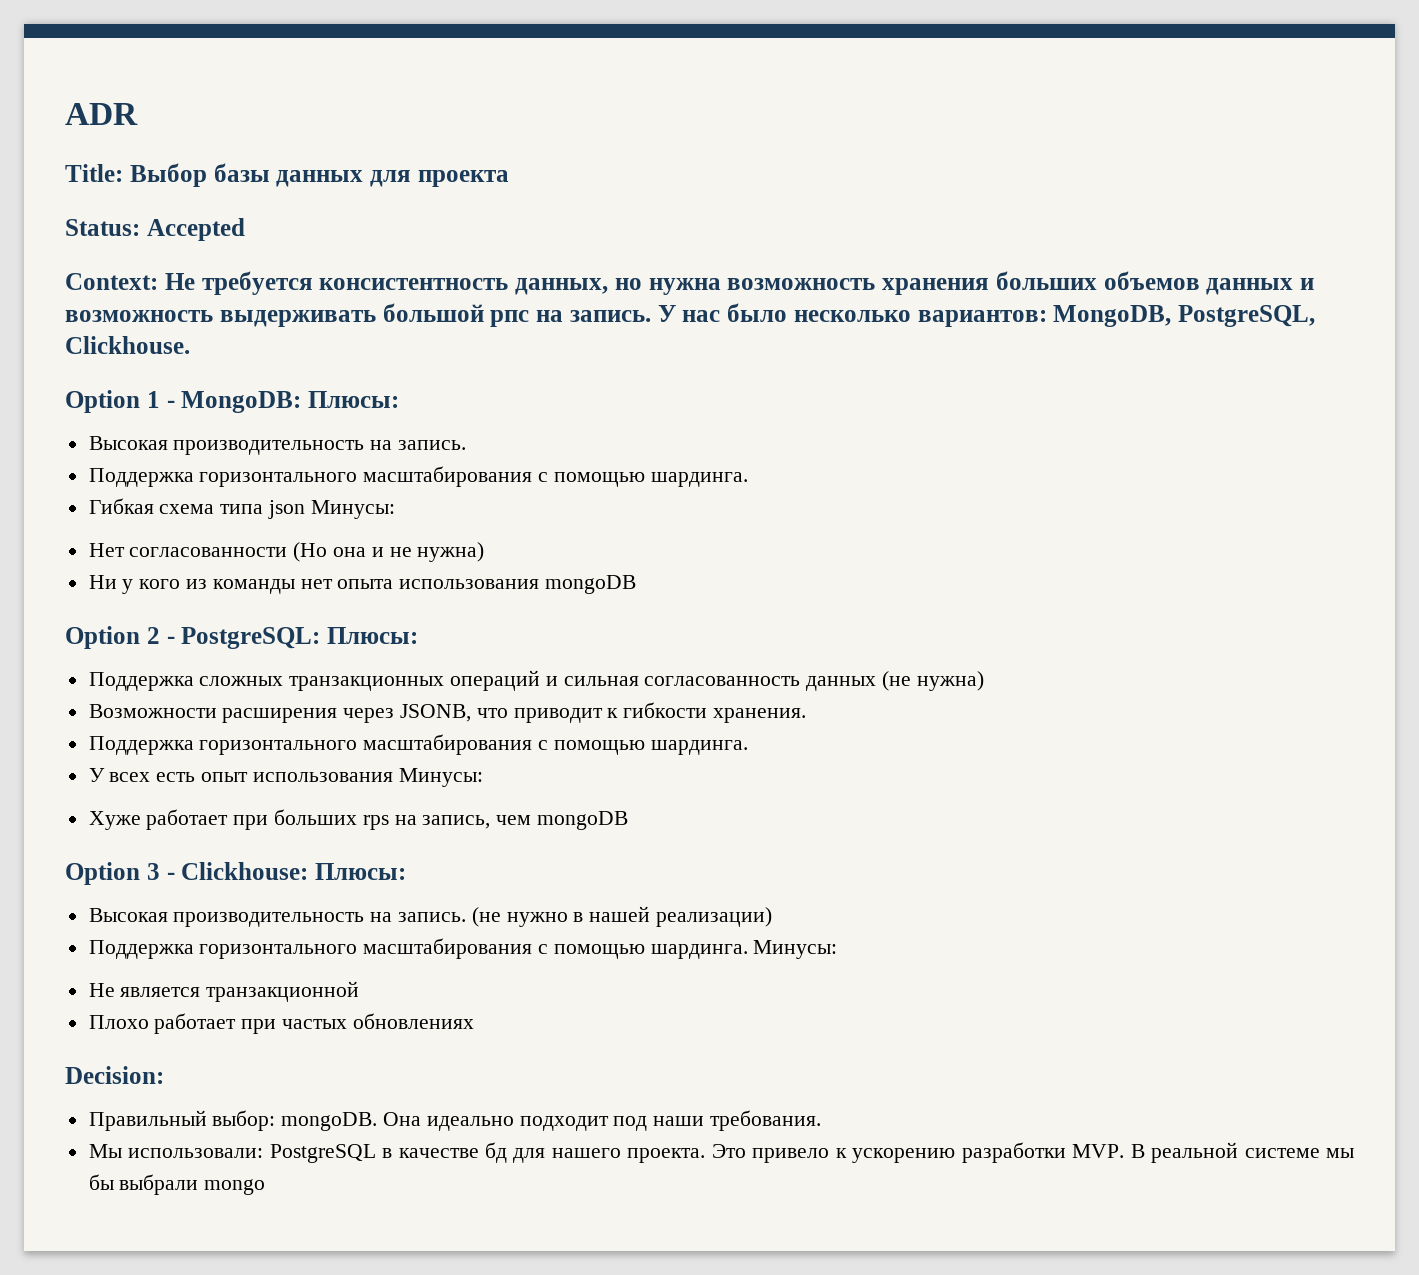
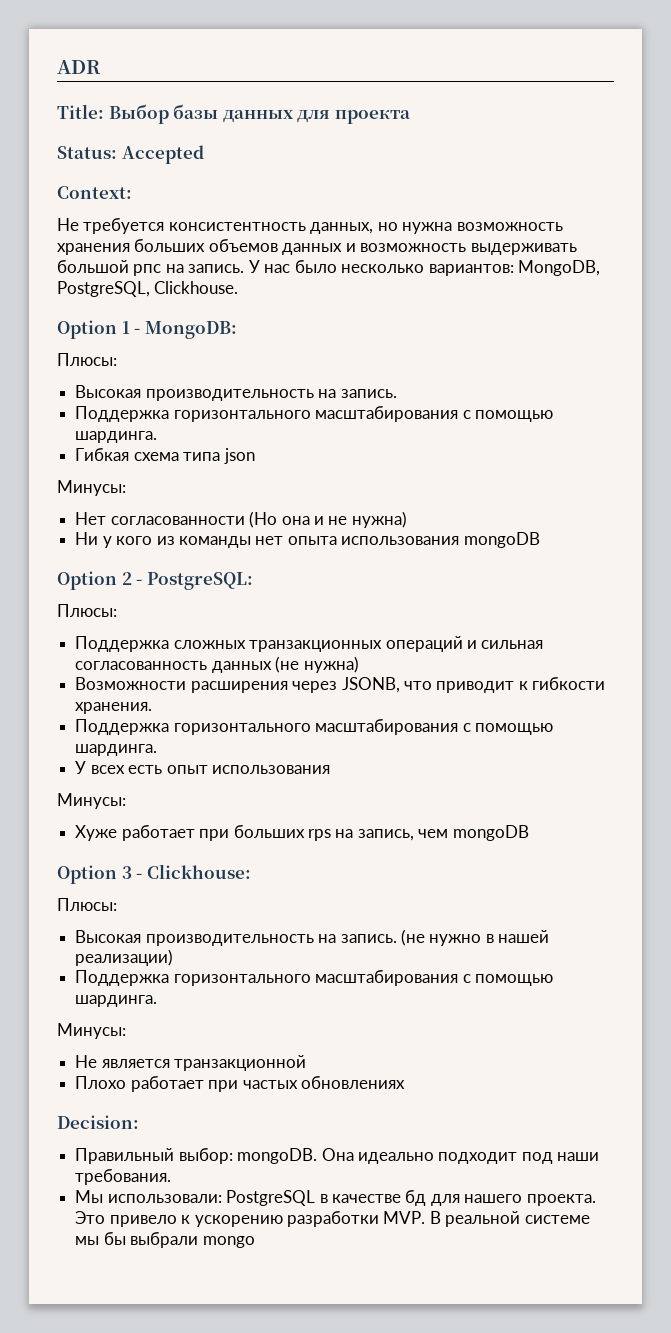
(158, 281) none -> (132, 192) //
(302, 402) none -> (237, 330) //
(306, 509) none -> (255, 456) //
(321, 638) none -> (253, 581) //
(393, 777) none -> (330, 769) //
(309, 871) none -> (251, 871) //
(748, 951) none -> (158, 1001) //

